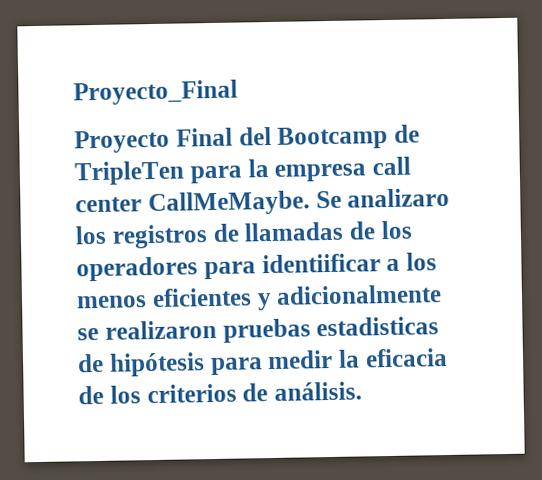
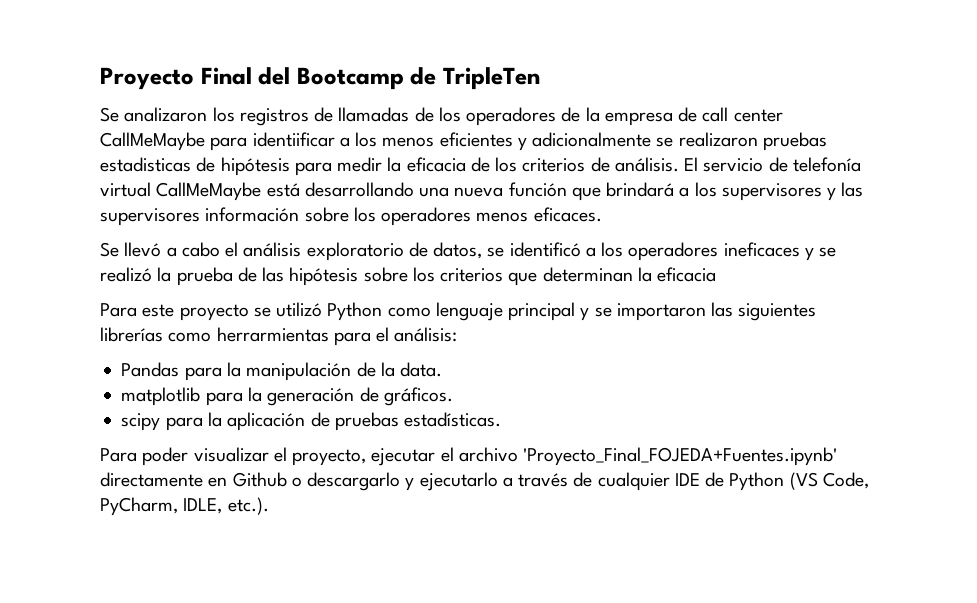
[73,79,238,106] Proyecto_Final // -> (100, 78) none
[189,156,411,184] [75,187,451,217] para la empresa call center CallMeMaybe. Se analizaro -> [100,107,208,122] // Se analizaron
(198, 269) none -> [561,107,783,126] [100,132,205,151] de la empresa de call center CallMeMaybe
(362, 391) none -> [684,157,861,172] [100,182,864,201] [100,207,602,226] [100,242,837,261] [100,267,717,286] [100,302,817,321] [100,327,458,346] [121,362,443,381] [121,387,453,406] [121,412,502,431] [100,447,838,466] [100,472,869,491] [100,497,269,516] El servicio de telefonía virtual CallMeMaybe está desarrollando una nueva función que brindará a los supervisores y las supervisores información sobre los operadores menos eficaces. // Se llevó a cabo el análisis exploratorio de datos, se identificó a los operadores ineficaces y se realizó la prueba de las hipótesis sobre los criterios que determinan la eficacia // Para este proyecto se utilizó Python como lenguaje principal y se importaron las siguientes librerías como herrarmientas para el análisis: // Pandas para la manipulación de la data. // matplotlib para la generación de gráficos. // scipy para la aplicación de pruebas estadísticas. // Para poder visualizar el proyecto, ejecutar el archivo 'Proyecto_Final_FOJEDA+Fuentes.ipynb' directamente en Github o descargarlo y ejecutarlo a través de cualquier IDE de Python (VS Code, PyCharm, IDLE, etc.).

